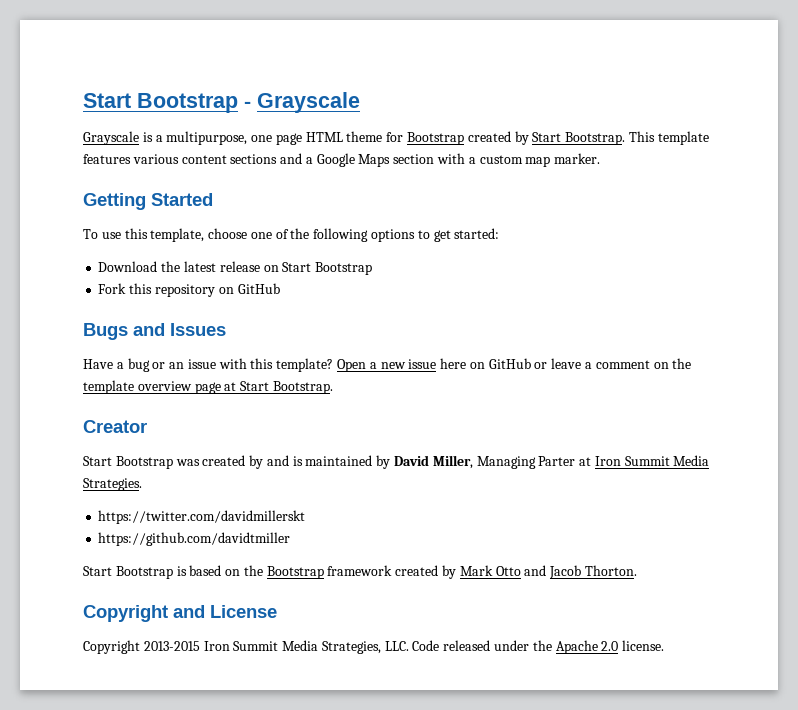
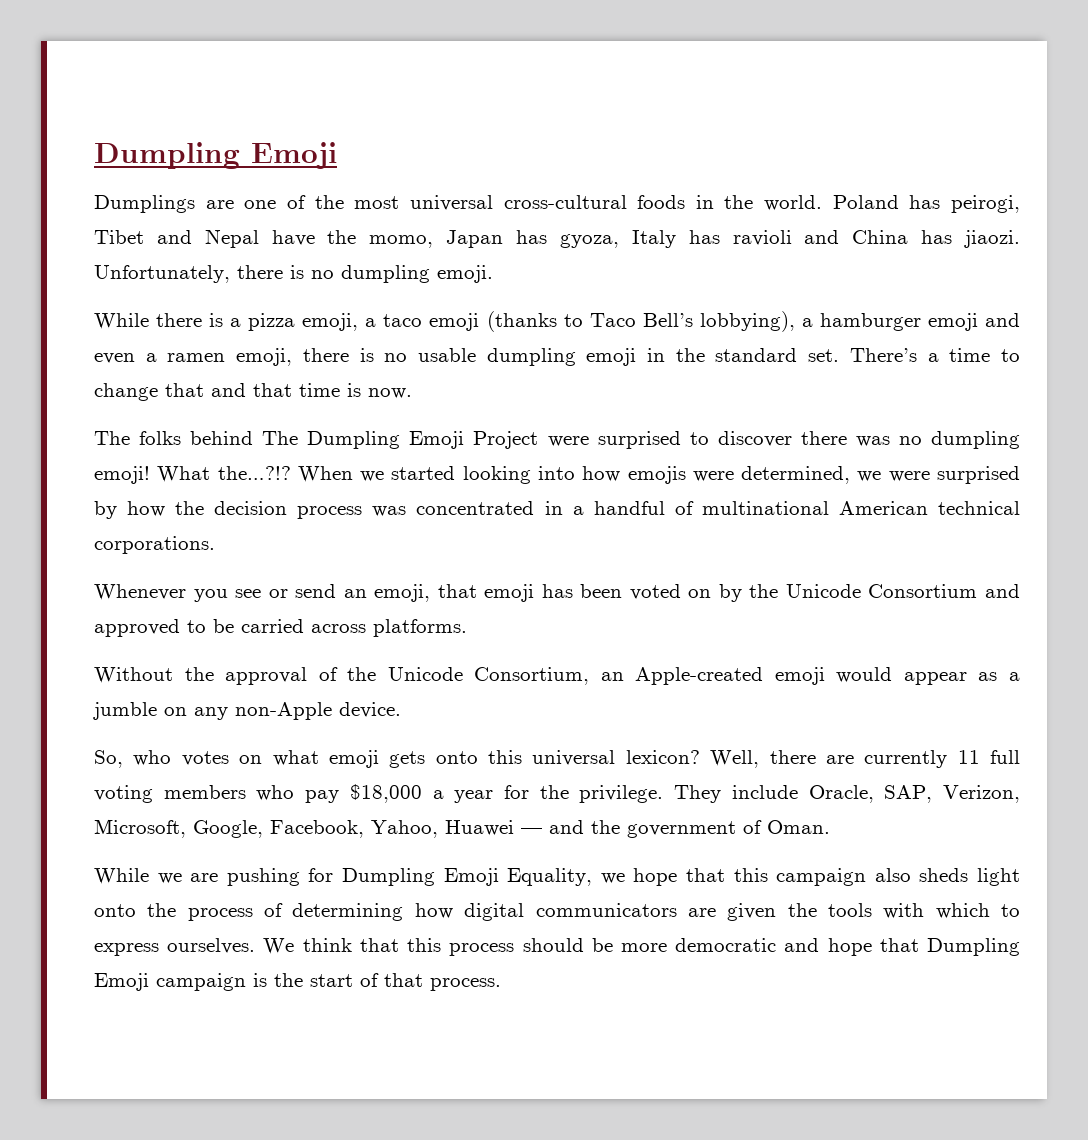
[83,92,360,113] [83,131,709,145] [83,153,601,167] [83,193,213,210] [83,228,500,242] [98,261,373,275] [98,283,280,297] [83,323,226,340] [83,358,692,372] [83,380,333,394] [83,420,147,433] [83,455,710,469] [83,478,142,491] [98,510,306,524] [98,532,291,546] [83,565,637,579] [83,605,277,622] [83,640,665,654] Start Bootstrap - Grayscale // Grayscale is a multipurpose, one page HTML theme for Bootstrap created by Start Bootstrap. This template features various content sections and a Google Maps section with a custom map marker. // Getting Started // To use this template, choose one of the following options to get started: // Download the latest release on Start Bootstrap // Fork this repository on GitHub // Bugs and Issues // Have a bug or an issue with this template? Open a new issue here on GitHub or leave a comment on the template overview page at Start Bootstrap. // Creator // Start Bootstrap was created by and is maintained by David Miller, Managing Parter at Iron Summit Media Strategies. // https://twitter.com/davidmillerskt // https://github.com/davidtmiller // Start Bootstrap is based on the Bootstrap framework created by Mark Otto and Jacob Thorton. // Copyright and License // Copyright 2013-2015 Iron Summit Media Strategies, LLC. Code released under the Apache 2.0 license. -> [94,142,337,169] [94,195,1020,213] [94,229,1021,248] [94,265,493,283] [94,311,1020,332] [94,348,1021,366] [94,383,412,401] [94,431,1020,449] [94,466,1021,484] [94,501,1021,519] [94,536,215,554] [94,584,1020,602] [94,619,467,637] [94,667,1021,685] [93,702,401,720] [94,750,1020,768] [94,784,1020,803] [94,819,830,838] [94,868,1021,886] [94,903,1021,921] [94,938,1020,956] [94,973,501,991] Dumpling Emoji // Dumplings are one of the most universal cross-cultural foods in the world. Poland has peirogi, Tibet and Nepal have the momo, Japan has gyoza, Italy has ravioli and China has jiaozi. Unfortunately, there is no dumpling emoji. // While there is a pizza emoji, a taco emoji (thanks to Taco Bell’s lobbying), a hamburger emoji and even a ramen emoji, there is no usable dumpling emoji in the standard set. There’s a time to change that and that time is now. // The folks behind The Dumpling Emoji Project were surprised to discover there was no dumpling emoji! What the…?!? When we started looking into how emojis were determined, we were surprised by how the decision process was concentrated in a handful of multinational American technical corporations. // Whenever you see or send an emoji, that emoji has been voted on by the Unicode Consortium and approved to be carried across platforms. // Without the approval of the Unicode Consortium, an Apple-created emoji would appear as a jumble on any non-Apple device. // So, who votes on what emoji gets onto this universal lexicon? Well, there are currently 11 full voting members who pay $18,000 a year for the privilege. They include Oracle, SAP, Verizon, Microsoft, Google, Facebook, Yahoo, Huawei — and the government of Oman. // While we are pushing for Dumpling Emoji Equality, we hope that this campaign also sheds light onto the process of determining how digital communicators are given the tools with which to express ourselves. We think that this process should be more democratic and hope that Dumpling Emoji campaign is the start of that process.

